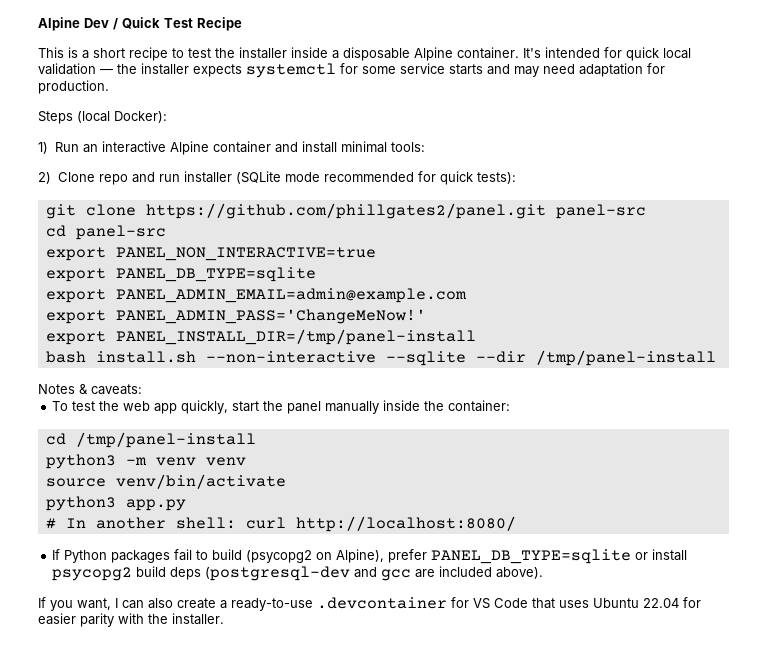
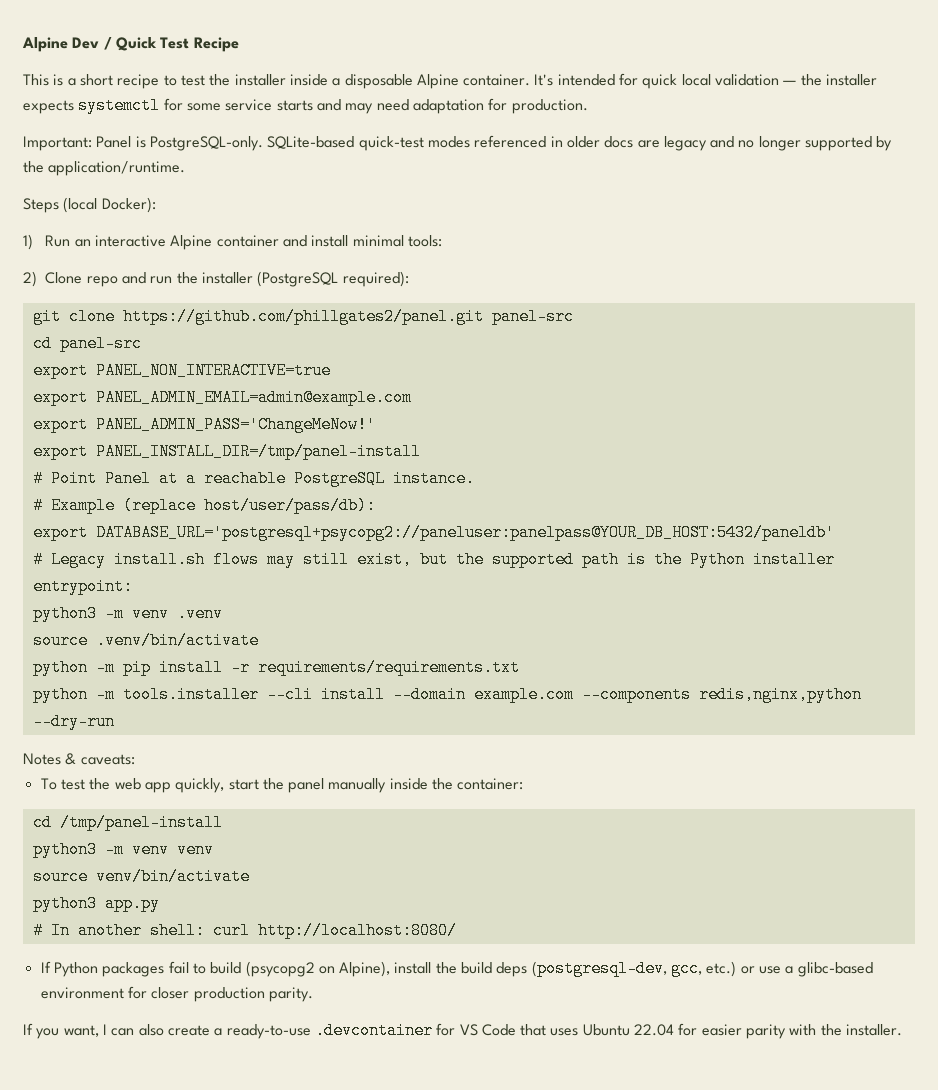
(109, 87) none -> [23,135,893,151] [23,161,186,176] // Important: Panel is PostgreSQL-only. SQLite-based quick-test modes referenced in older docs are legacy and no longer supported by the application/runtime.
[183,171,516,185] installer (SQLite mode recommended for quick tests): -> [176,271,409,287] the installer (PostgreSQL required):
[45,267,316,282] // export PANEL_DB_TYPE=sqlite -> (331, 370) none
[45,350,716,366] bash install.sh --non-interactive --sqlite --dir /tmp/panel-install -> [32,470,475,487] [32,497,376,514] [32,524,835,541] [32,551,835,568] [32,578,133,595] [32,605,223,622] [32,632,259,649] [32,659,520,676] [32,686,862,703] [32,713,115,730] # Point Panel at a reachable PostgreSQL instance. // # Example (replace host/user/pass/db): // export DATABASE_URL='postgresql+psycopg2://paneluser:panelpass@YOUR_DB_HOST:5432/paneldb' // # Legacy install.sh flows may still exist, but the supported path is the Python installer entrypoint: // python3 -m venv .venv // source .venv/bin/activate // python -m pip install -r requirements/requirements.txt // python -m tools.installer --cli install --domain example.com --components redis,nginx,python --dry-run
[388,549,688,564] [52,566,544,581] prefer PANEL_DB_TYPE=sqlite or install psycopg2 build deps (postgresql-dev and gcc are included above). -> [394,960,873,977] [40,986,313,1002] install the build deps (postgresql-dev, gcc, etc.) or use a glibc-based environment for closer production parity.

